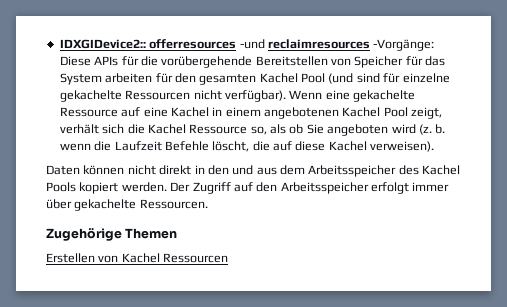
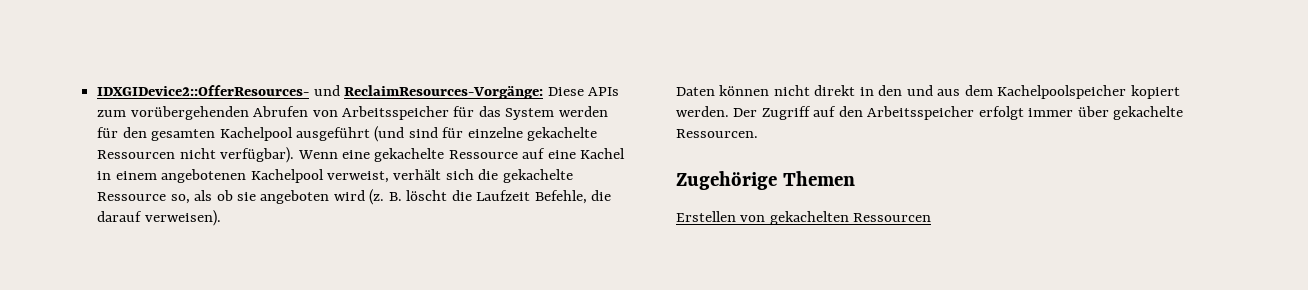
[59,39,435,51] [59,56,404,68] IDXGIDevice2:: offerresources -und reclaimresources -Vorgänge: Diese APIs für die vorübergehende Bereitstellen von Speicher -> [97,85,619,99] [97,106,449,120] IDXGIDevice2::OfferResources- und ReclaimResources-Vorgänge: Diese APIs zum vorübergehenden Abrufen von Arbeitsspeicher
[105,73,153,83] arbeiten -> [558,106,608,117] werden
[259,73,325,83] Kachel Pool -> [219,127,370,141] Kachelpool ausgeführt
[342,107,443,119] Kachel Pool zeigt, -> [250,169,389,183] Kachelpool verweist,
[147,124,186,134] Kachel -> [502,169,573,183] gekachelte
[306,124,324,134] Sie -> [236,192,256,201] sie
[435,124,446,134] [59,141,367,152] b. wenn die Laufzeit Befehle löscht, die auf diese Kachel -> [388,190,612,204] [97,211,143,222] B. löscht die Laufzeit Befehle, die darauf
[308,165,461,177] [46,182,76,192] Arbeitsspeicher des Kachel Pools -> [997,85,1127,99] Kachelpoolspeicher
[121,253,160,263] Kachel -> [769,211,849,225] gekachelten

